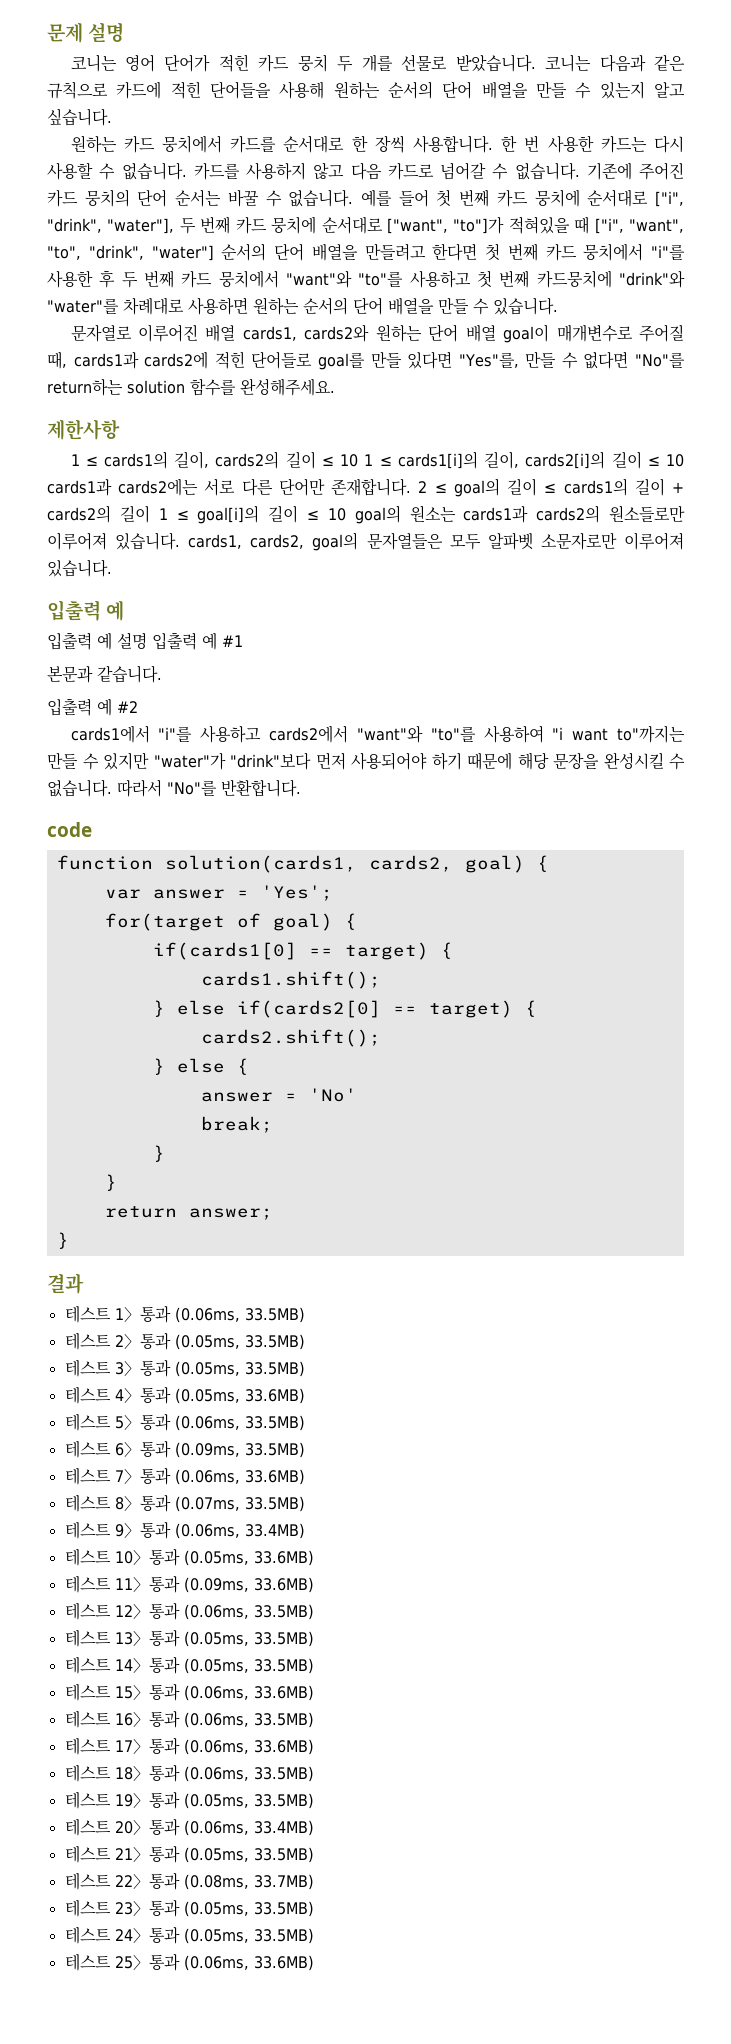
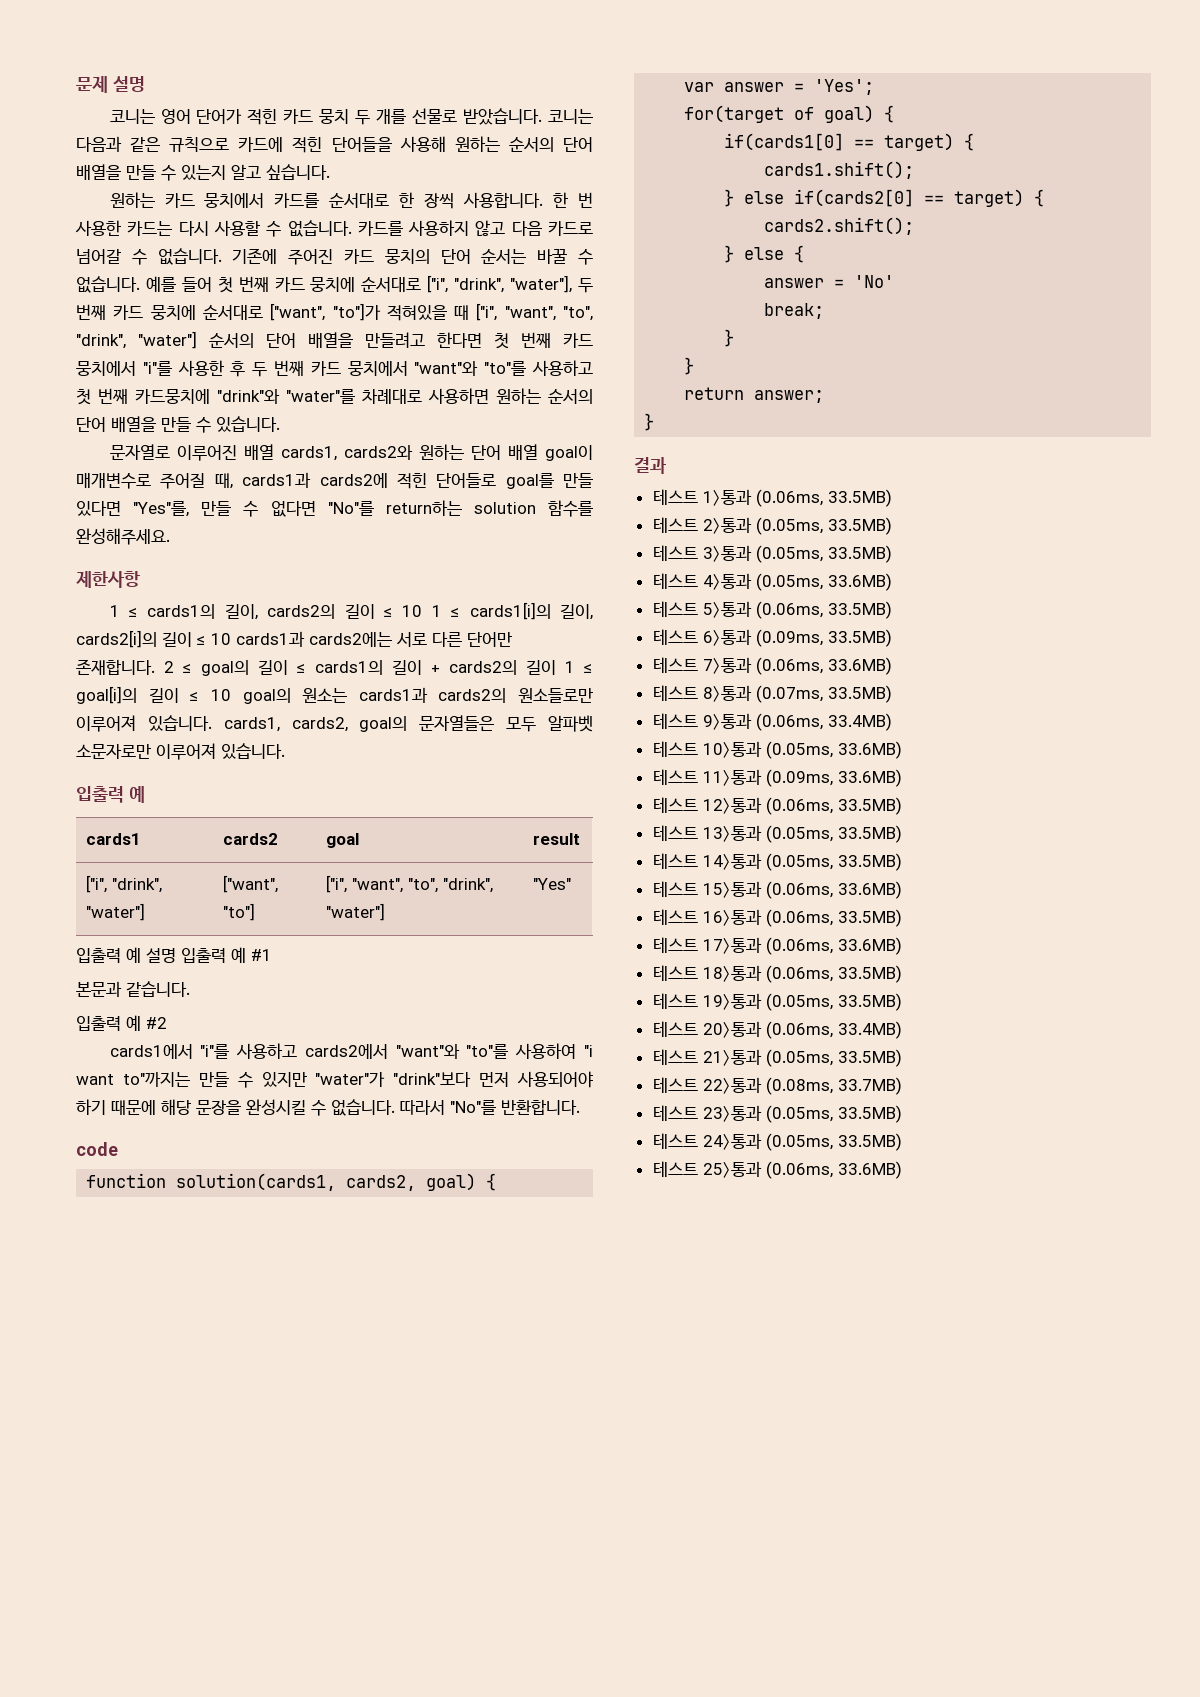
(125, 610) none -> [86,833,142,845] [223,833,279,845] [326,833,360,848] [533,833,581,845] [86,875,163,893] [86,903,146,921] [223,875,279,893] [223,903,256,921] [326,875,494,893] [326,903,386,921] [533,878,572,890] // cards1 | cards2 | goal | result // ["i", "drink", "water"] | ["want", "to"] | ["i", "want", "to", "drink", "water"] | "Yes"

